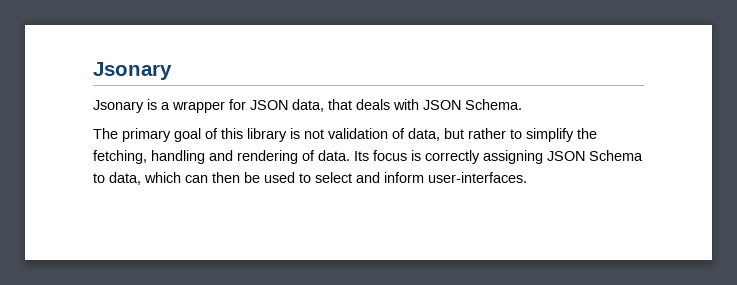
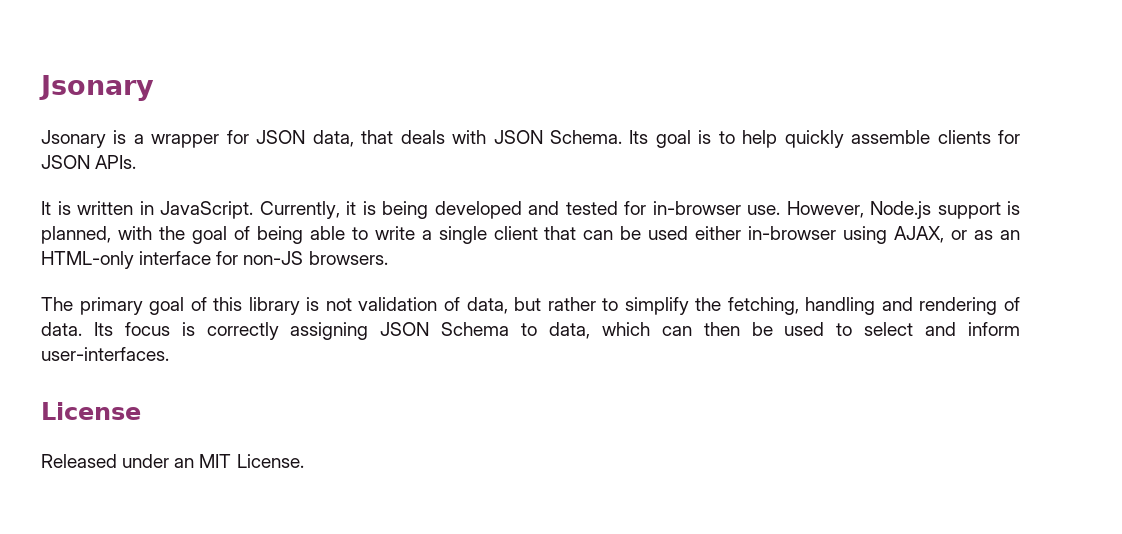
(522, 104) none -> [629,130,1021,148] [41,155,137,169] [41,201,1020,219] [41,226,1021,244] [41,251,388,269] Its goal is to help quickly assemble clients for JSON APIs. // It is written in JavaScript. Currently, it is being developed and tested for in-browser use. However, Node.js support is planned, with the goal of being able to write a single client that can be used either in-browser using AJAX, or as an HTML-only interface for non-JS browsers.
(527, 177) none -> [41,402,141,420] [41,454,304,468] // License // Released under an MIT License.

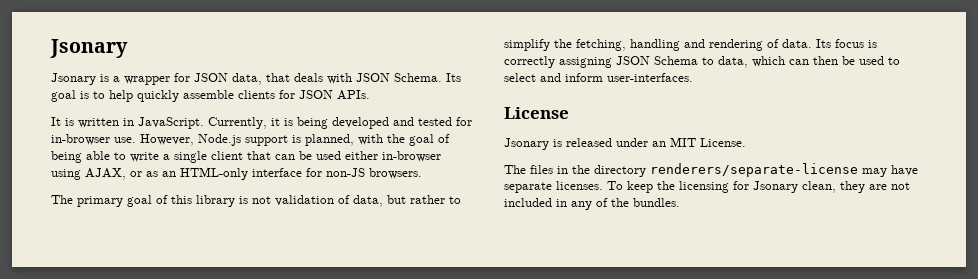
[41,454,117,468] Released -> [504,138,612,150] Jsonary is released
(304, 461) none -> [504,163,918,177] [504,181,910,193] [504,198,680,210] // The files in the directory renderers/separate-license may have separate licenses. To keep the licensing for Jsonary clean, they are not included in any of the bundles.

